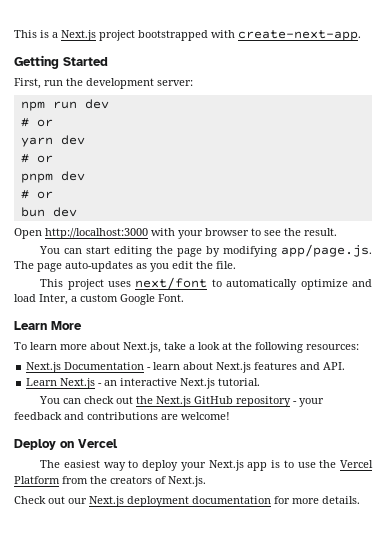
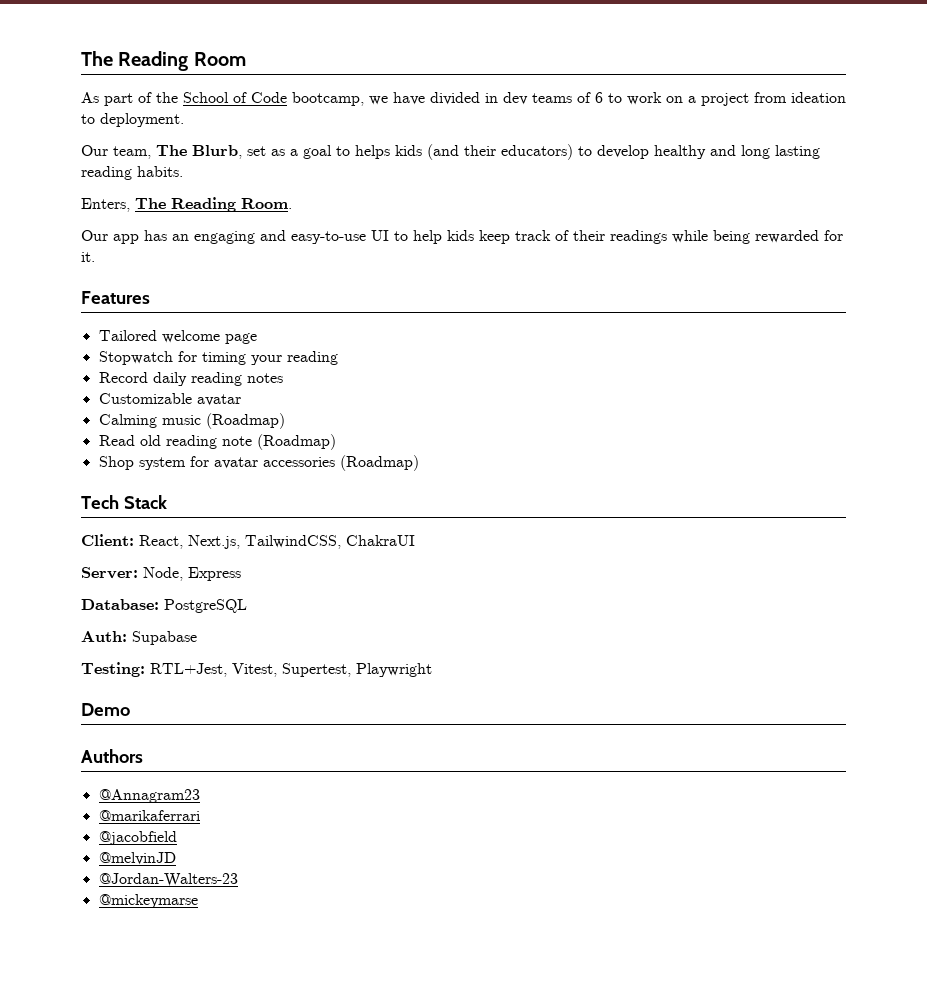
[14,30,361,41] [14,55,108,69] [14,78,193,89] [20,99,109,111] [20,118,53,127] [20,135,85,147] [20,154,53,163] [20,171,85,183] [20,190,53,199] [20,207,77,217] [14,228,337,239] [39,244,373,257] [14,261,236,272] [40,277,372,290] [14,294,184,305] [14,321,82,330] [14,342,359,353] [26,362,346,373] [26,378,261,389] [39,396,325,407] [14,412,230,420] [14,439,118,450] [40,460,373,471] [14,476,206,487] [14,496,360,507] This is a Next.js project bootstrapped with create-next-app. // Getting Started // First, run the development server: // npm run dev // # or // yarn dev // # or // pnpm dev // # or // bun dev // Open http://localhost:3000 with your browser to see the result. // You can start editing the page by modifying app/page.js. The page auto-updates as you edit the file. // This project uses next/font to automatically optimize and load Inter, a custom Google Font. // Learn More // To learn more about Next.js, take a look at the following resources: // Next.js Documentation - learn about Next.js features and API. // Learn Next.js - an interactive Next.js tutorial. // You can check out the Next.js GitHub repository - your feedback and contributions are welcome! // Deploy on Vercel // The easiest way to deploy your Next.js app is to use the Vercel Platform from the creators of Next.js. // Check out our Next.js deployment documentation for more details. -> [81,51,246,71] [81,92,846,106] [81,113,184,127] [81,144,820,160] [81,166,183,180] [81,197,292,212] [81,230,843,244] [81,252,95,262] [81,291,150,304] [98,330,257,344] [98,351,338,365] [98,372,283,386] [98,393,241,406] [98,413,285,429] [98,434,336,450] [98,455,419,471] [81,495,167,509] [81,534,415,549] [81,567,241,581] [81,599,247,613] [81,631,197,645] [81,662,432,677] [81,703,130,716] [81,749,143,763] [98,789,200,803] [98,810,200,821] [98,831,177,845] [98,852,176,865] [98,873,238,887] [98,894,198,908] The Reading Room // As part of the School of Code bootcamp, we have divided in dev teams of 6 to work on a project from ideation to deployment. // Our team, The Blurb, set as a goal to helps kids (and their educators) to develop healthy and long lasting reading habits. // Enters, The Reading Room. // Our app has an engaging and easy-to-use UI to help kids keep track of their readings while being rewarded for it. // Features // Tailored welcome page // Stopwatch for timing your reading // Record daily reading notes // Customizable avatar // Calming music (Roadmap) // Read old reading note (Roadmap) // Shop system for avatar accessories (Roadmap) // Tech Stack // Client: React, Next.js, TailwindCSS, ChakraUI // Server: Node, Express // Database: PostgreSQL // Auth: Supabase // Testing: RTL+Jest, Vitest, Supertest, Playwright // Demo // Authors // @Annagram23 // @marikaferrari // @jacobfield // @melvinJD // @Jordan-Walters-23 // @mickeymarse

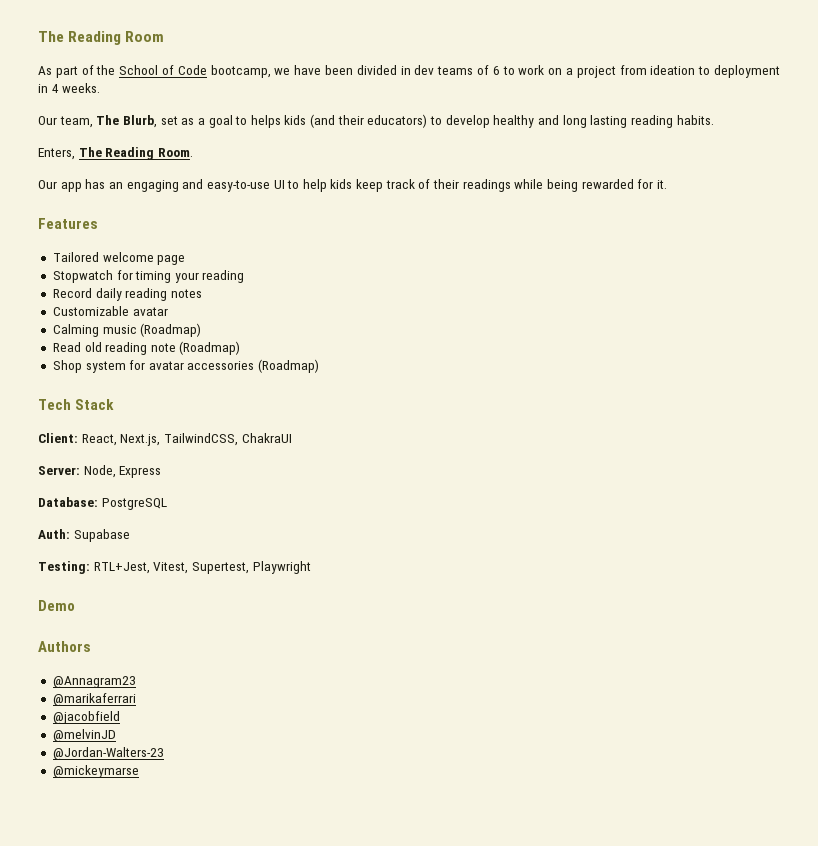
(425, 98) none -> [325,65,354,75] been
[100,113,184,127] deployment. -> [713,65,780,78] [38,83,101,93] deployment in 4 weeks.

